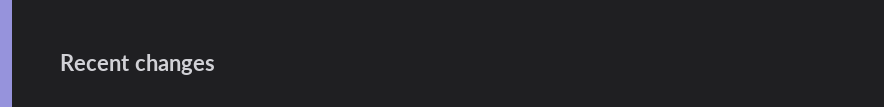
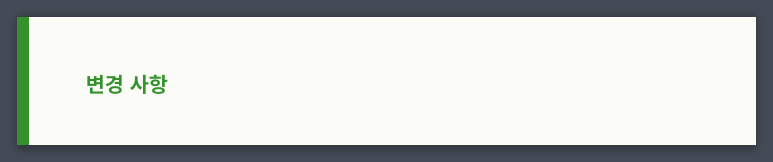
[60,54,215,75] Recent changes -> [86,74,168,94] 변경 사항

